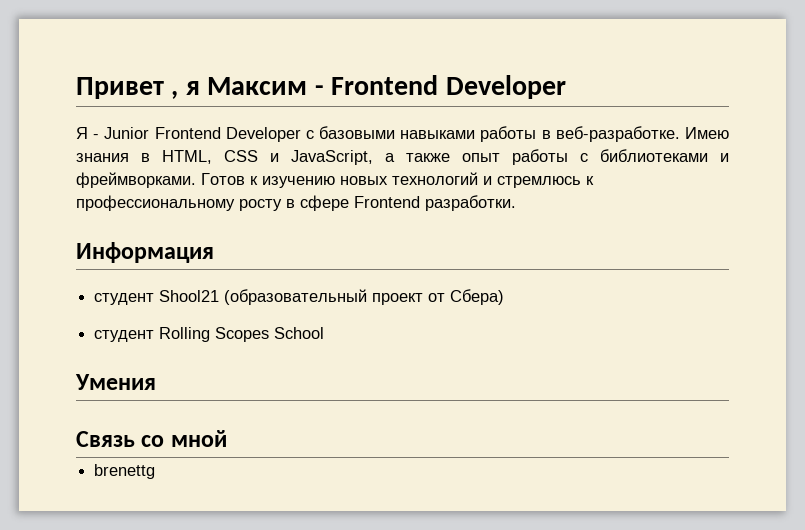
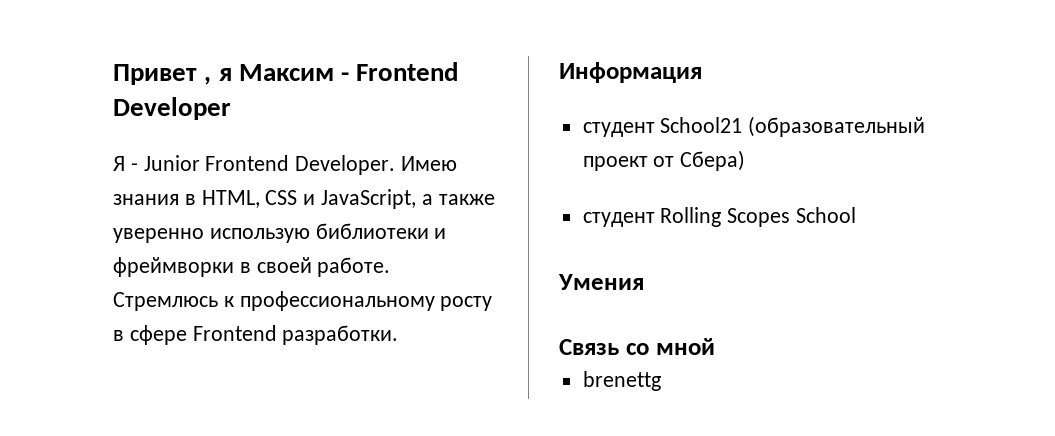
[225,126,680,142] Developer с базовыми навыками работы в веб-разработке. -> [295,155,396,175] Developer.
[462,149,729,165] [76,172,581,188] опыт работы с библиотеками и фреймворками. Готов к изучению новых технологий и стремлюсь -> [113,223,447,243] [113,257,391,277] [113,292,218,311] уверенно использую библиотеки и фреймворки в своей работе. Стремлюсь
[159,290,220,302] Shool21 -> [660,117,743,133] School21

